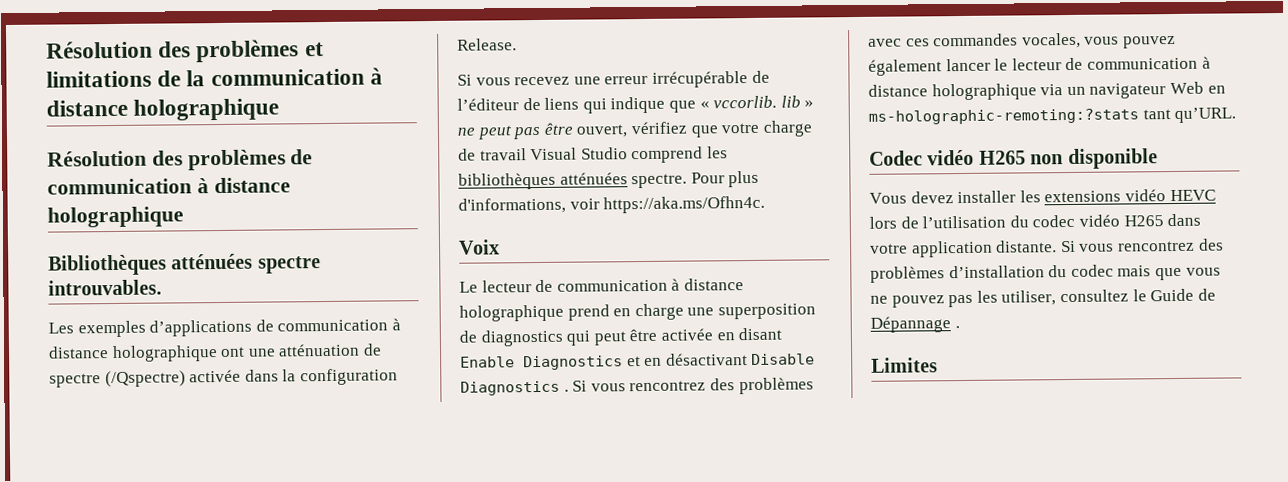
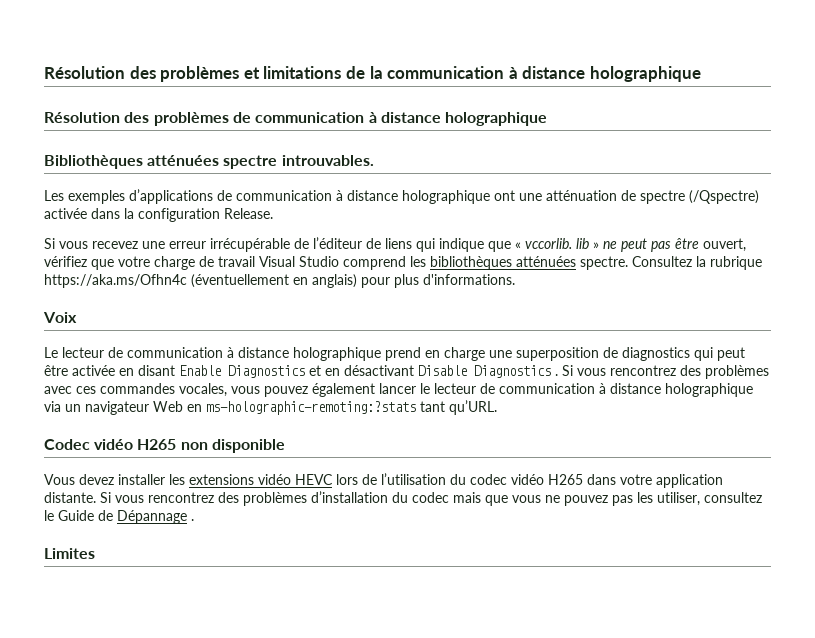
[690,170,760,188] [458,195,766,214] Pour plus d'informations, voir https://aka.ms/Ofhn4c. -> [632,256,762,270] [44,274,515,288] Consultez la rubrique https://aka.ms/Ofhn4c (éventuellement en anglais) pour plus d'informations.

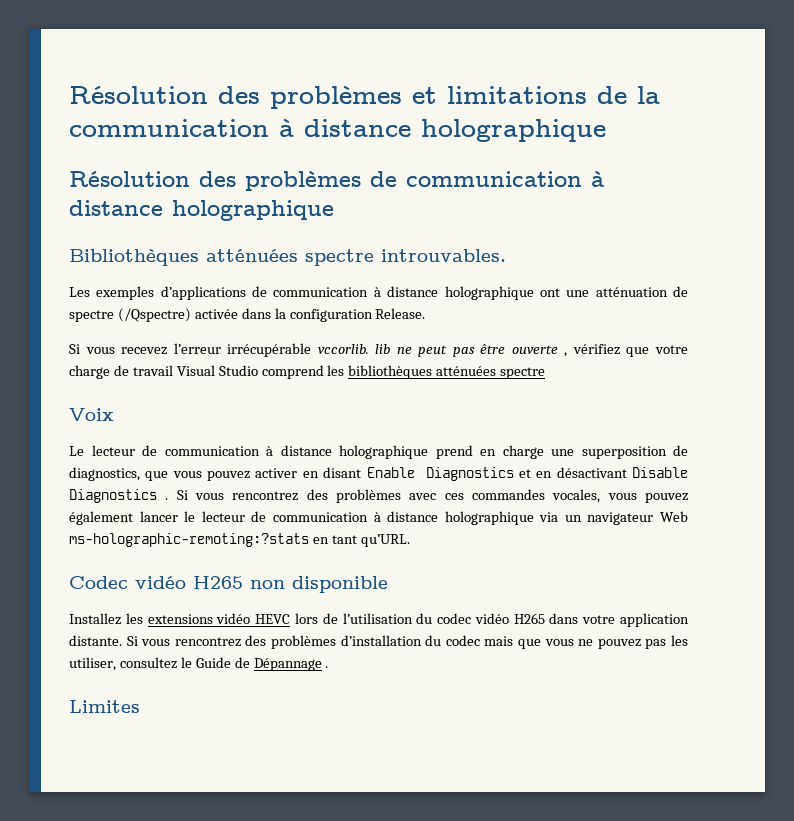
[142,237,521,252] une erreur irrécupérable de l’éditeur de liens qui indique que « -> [173,343,312,357] l’erreur irrécupérable
[593,242,599,249] » -> (391, 349) none
[703,238,746,252] ouvert, -> [511,345,568,357] ouverte ,
[580,256,762,270] [44,274,515,288] spectre. Consultez la rubrique https://aka.ms/Ofhn4c (éventuellement en anglais) pour plus d'informations. -> [500,367,546,379] spectre
[622,347,745,361] [44,365,115,376] diagnostics qui peut être activée -> [69,467,298,481] diagnostics, que vous pouvez activer
[187,401,416,415] en ms-holographic-remoting:?stats -> [69,533,329,547] ms-holographic-remoting:?stats en
[44,474,165,485] Vous devez installer -> [69,613,121,625] Installez

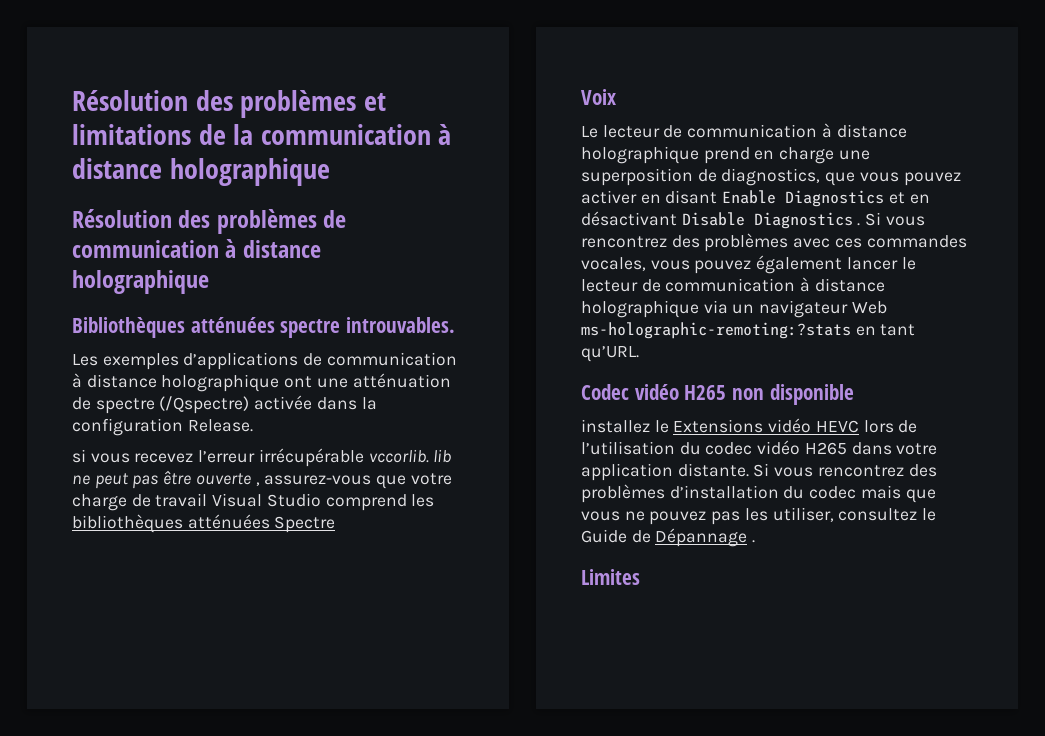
[69,344,80,354] Si -> [72,449,86,463] si
[572,344,620,355] vérifiez -> [264,475,372,485] assurez-vous
[500,367,546,379] spectre -> [274,516,336,533] Spectre
[69,613,213,625] Installez les extensions -> [581,419,764,433] installez le Extensions

